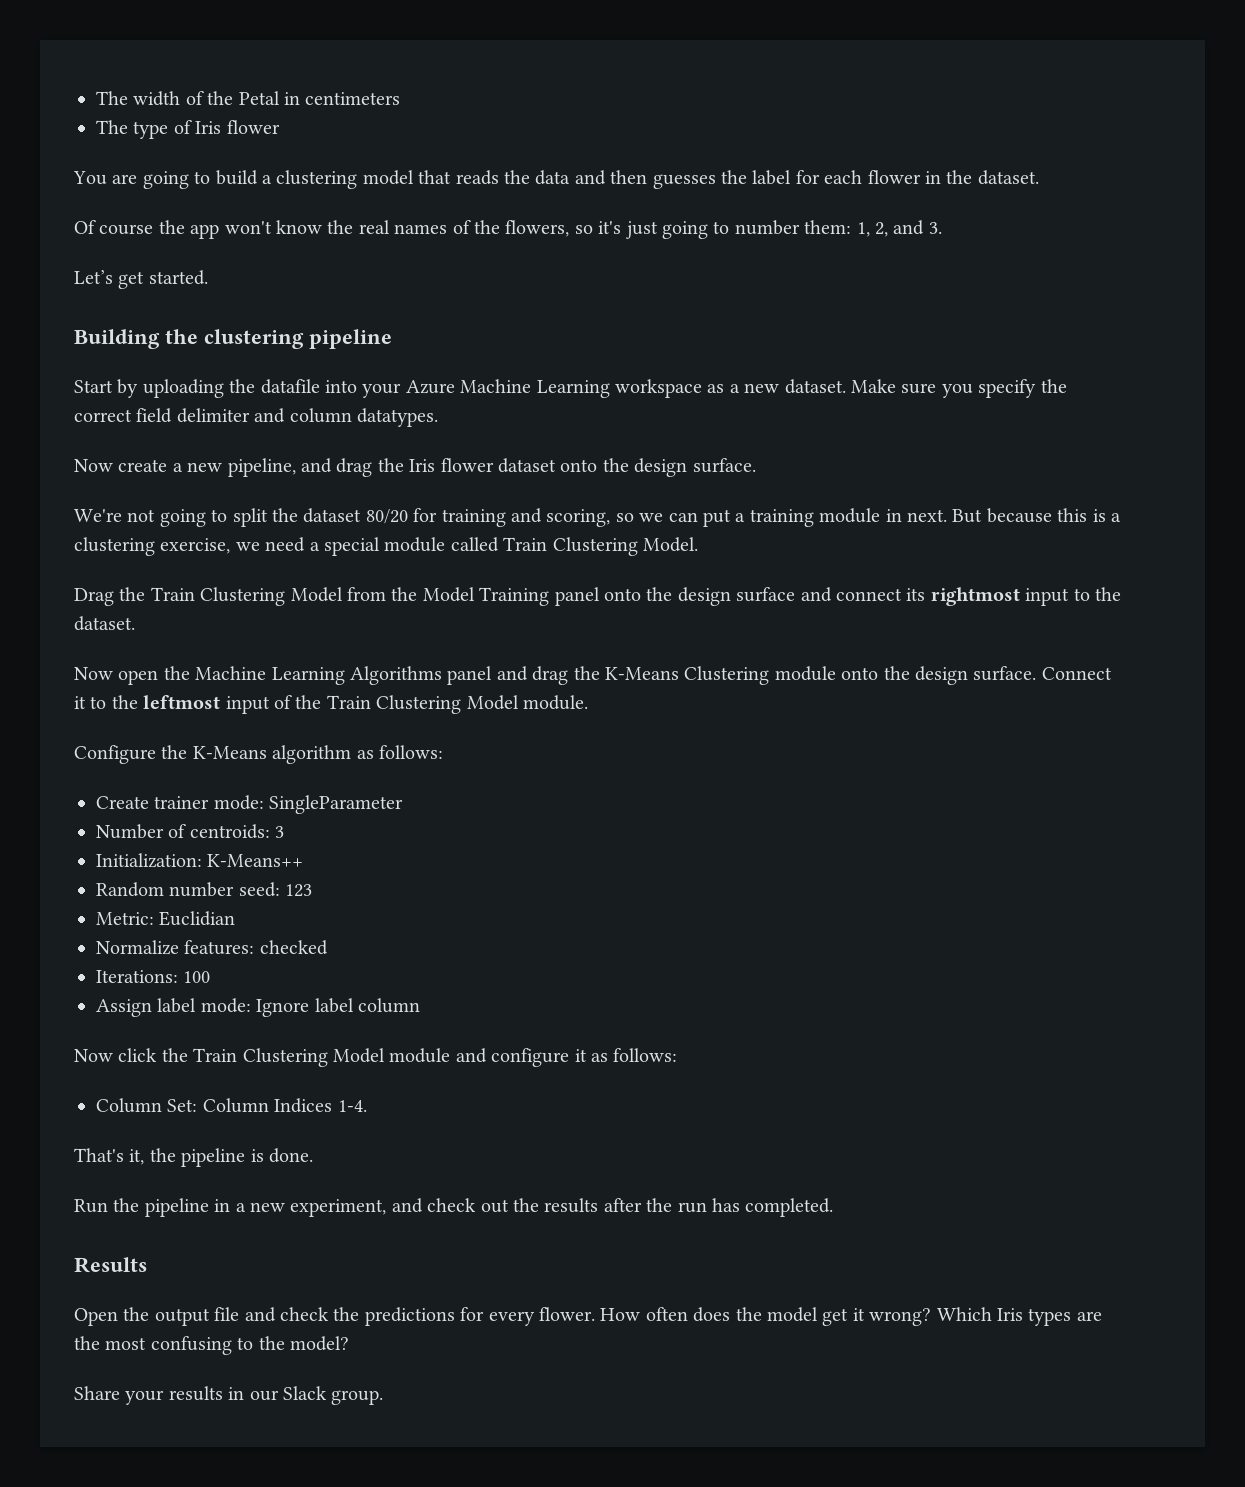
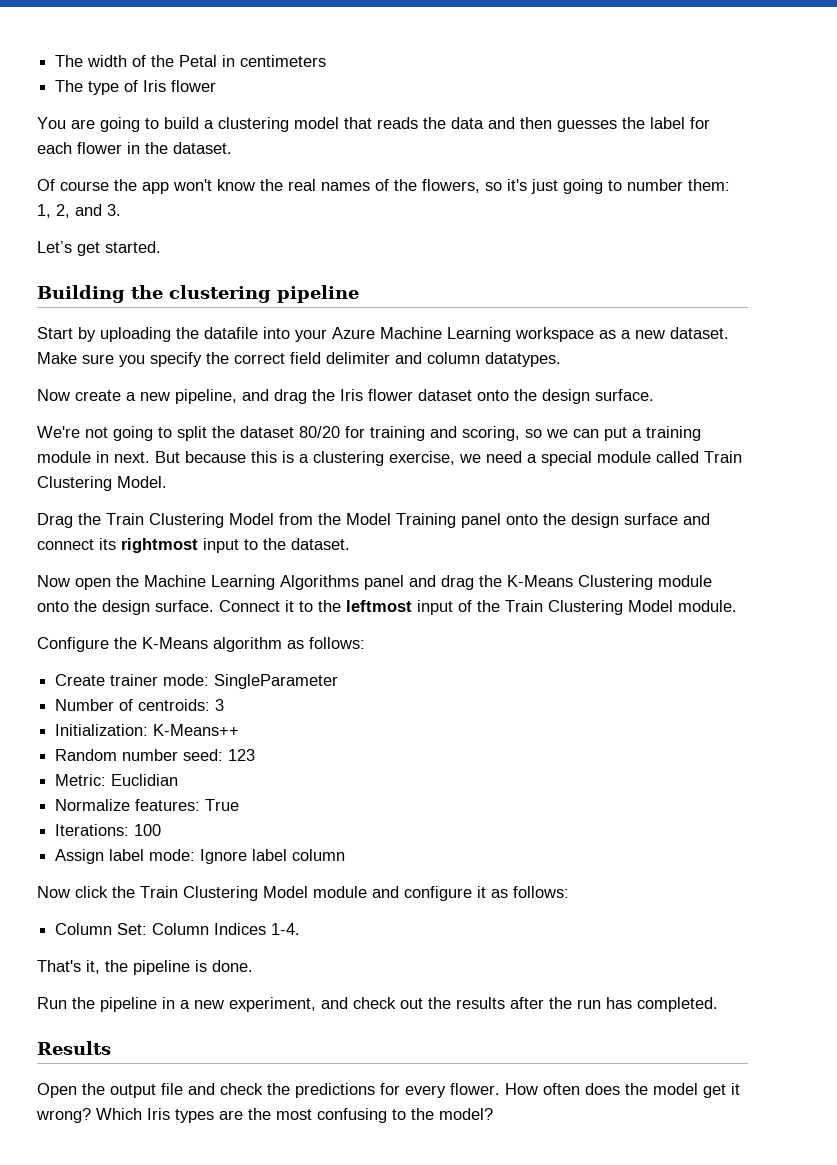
[259,940,328,955] checked -> [205,799,240,811] True
[74,1386,384,1405] // Share your results in our Slack group. -> (493, 1114) none

